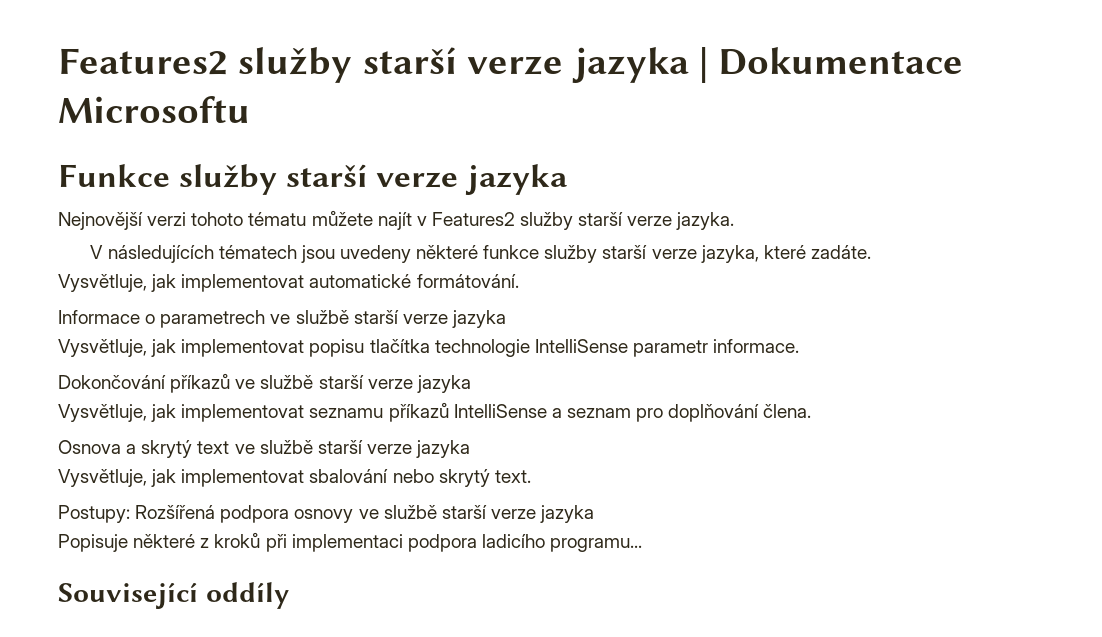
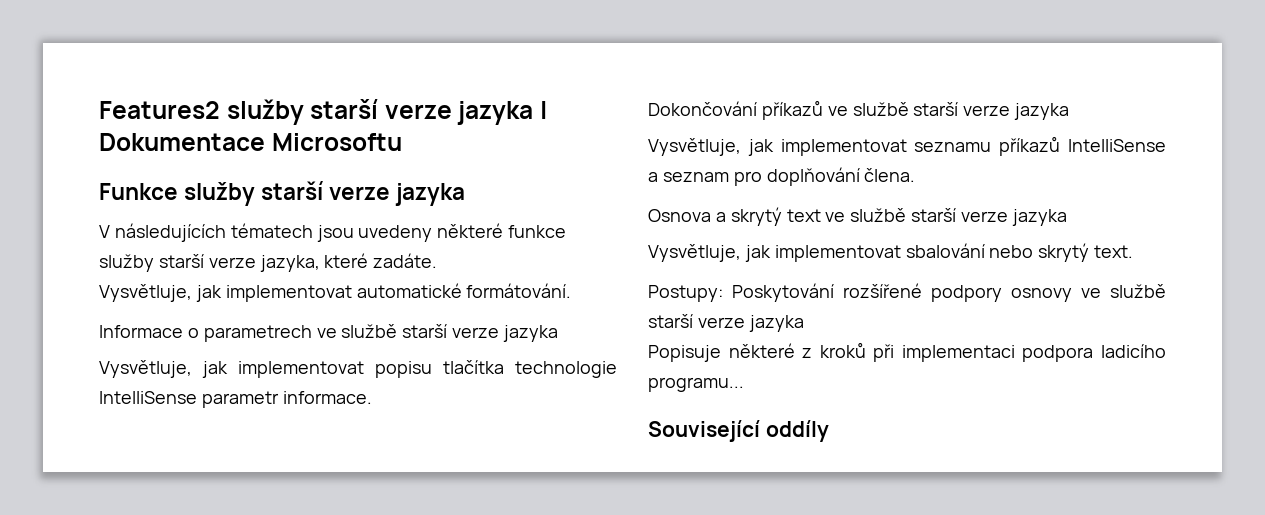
[58,210,735,230] // Nejnovější verzi tohoto tématu můžete najít v Features2 služby starší verze jazyka. -> (466, 194) none
[135,505,290,523] Rozšířená podpora -> [732,283,1002,302] Poskytování rozšířené podpory

